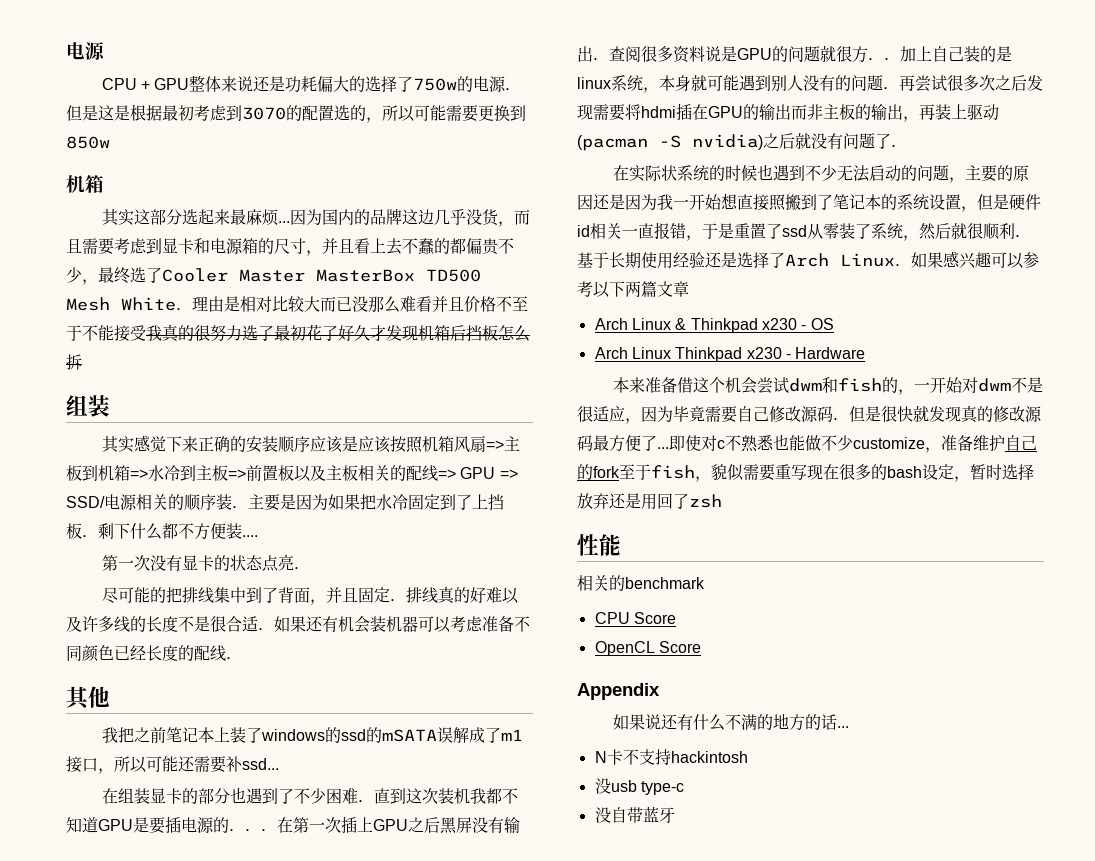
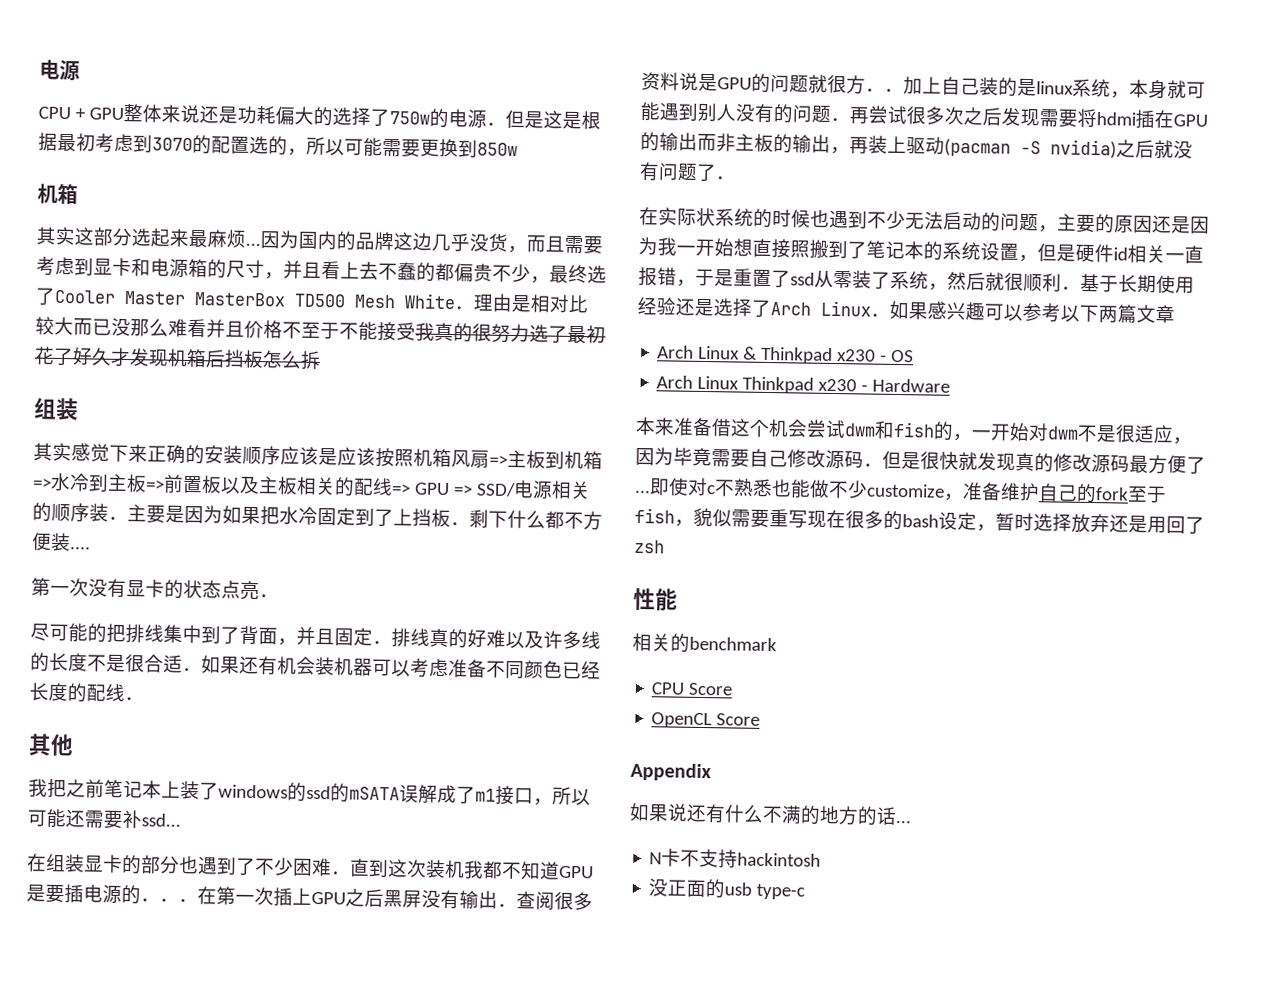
(611, 786) none -> [667,879,726,899] 正面的
[594,806,675,823] // 没自带蓝牙 -> (806, 891) none

